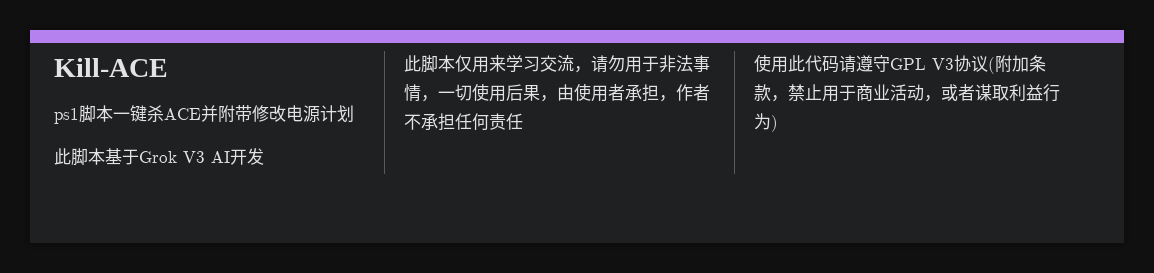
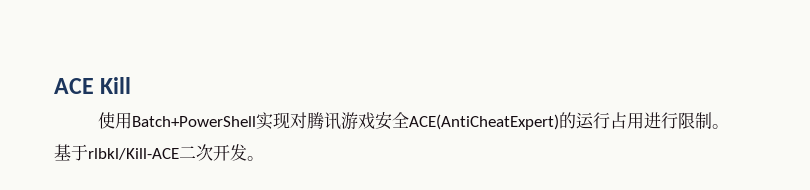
[54,58,168,77] [54,105,354,124] [54,148,264,166] [404,55,710,73] [404,83,710,102] [404,113,523,130] [754,54,1046,74] [754,84,1060,102] [754,113,778,132] Kill-ACE // ps1脚本一键杀ACE并附带修改电源计划 // 此脚本基于Grok V3 AI开发 // 此脚本仅用来学习交流，请勿用于非法事情，一切使用后果，由使用者承担，作者不承担任何责任 // 使用此代码请遵守GPL V3协议(附加条款，禁止用于商业活动，或者谋取利益行为) -> [54,77,132,94] [98,112,730,130] [54,144,264,161] ACE Kill // 使用Batch+PowerShell实现对腾讯游戏安全ACE(AntiCheatExpert)的运行占用进行限制。 // 基于rlbkl/Kill-ACE二次开发。

